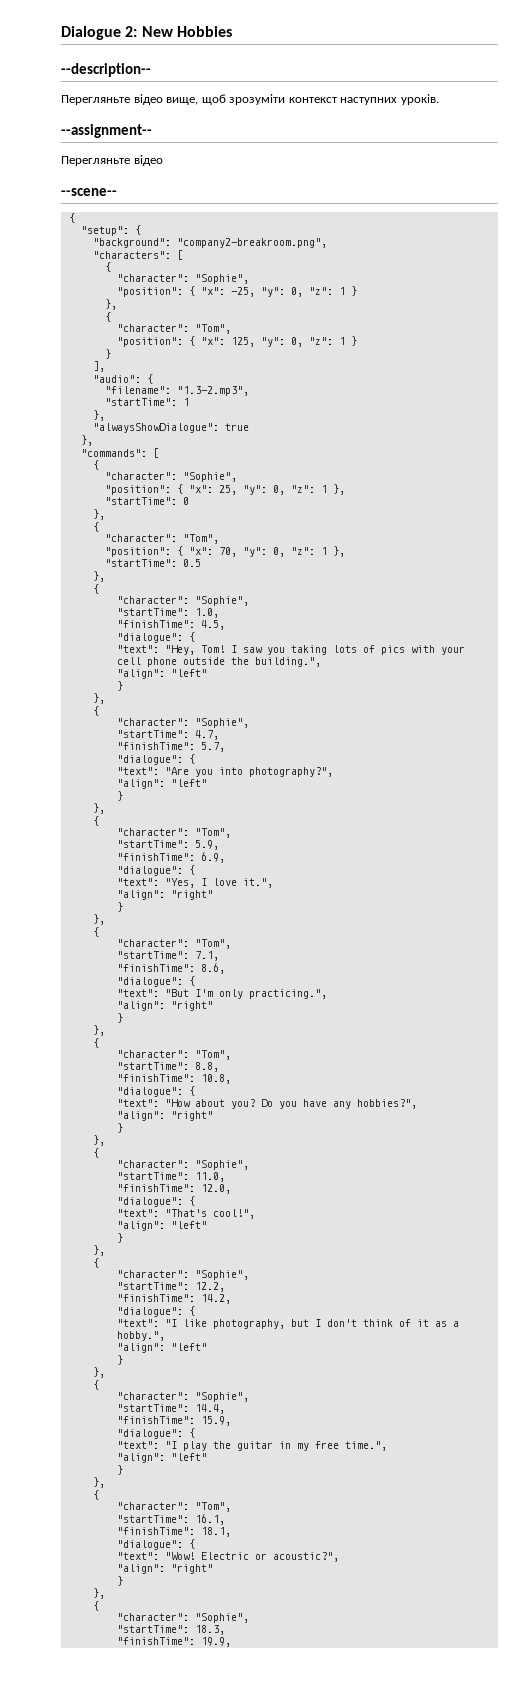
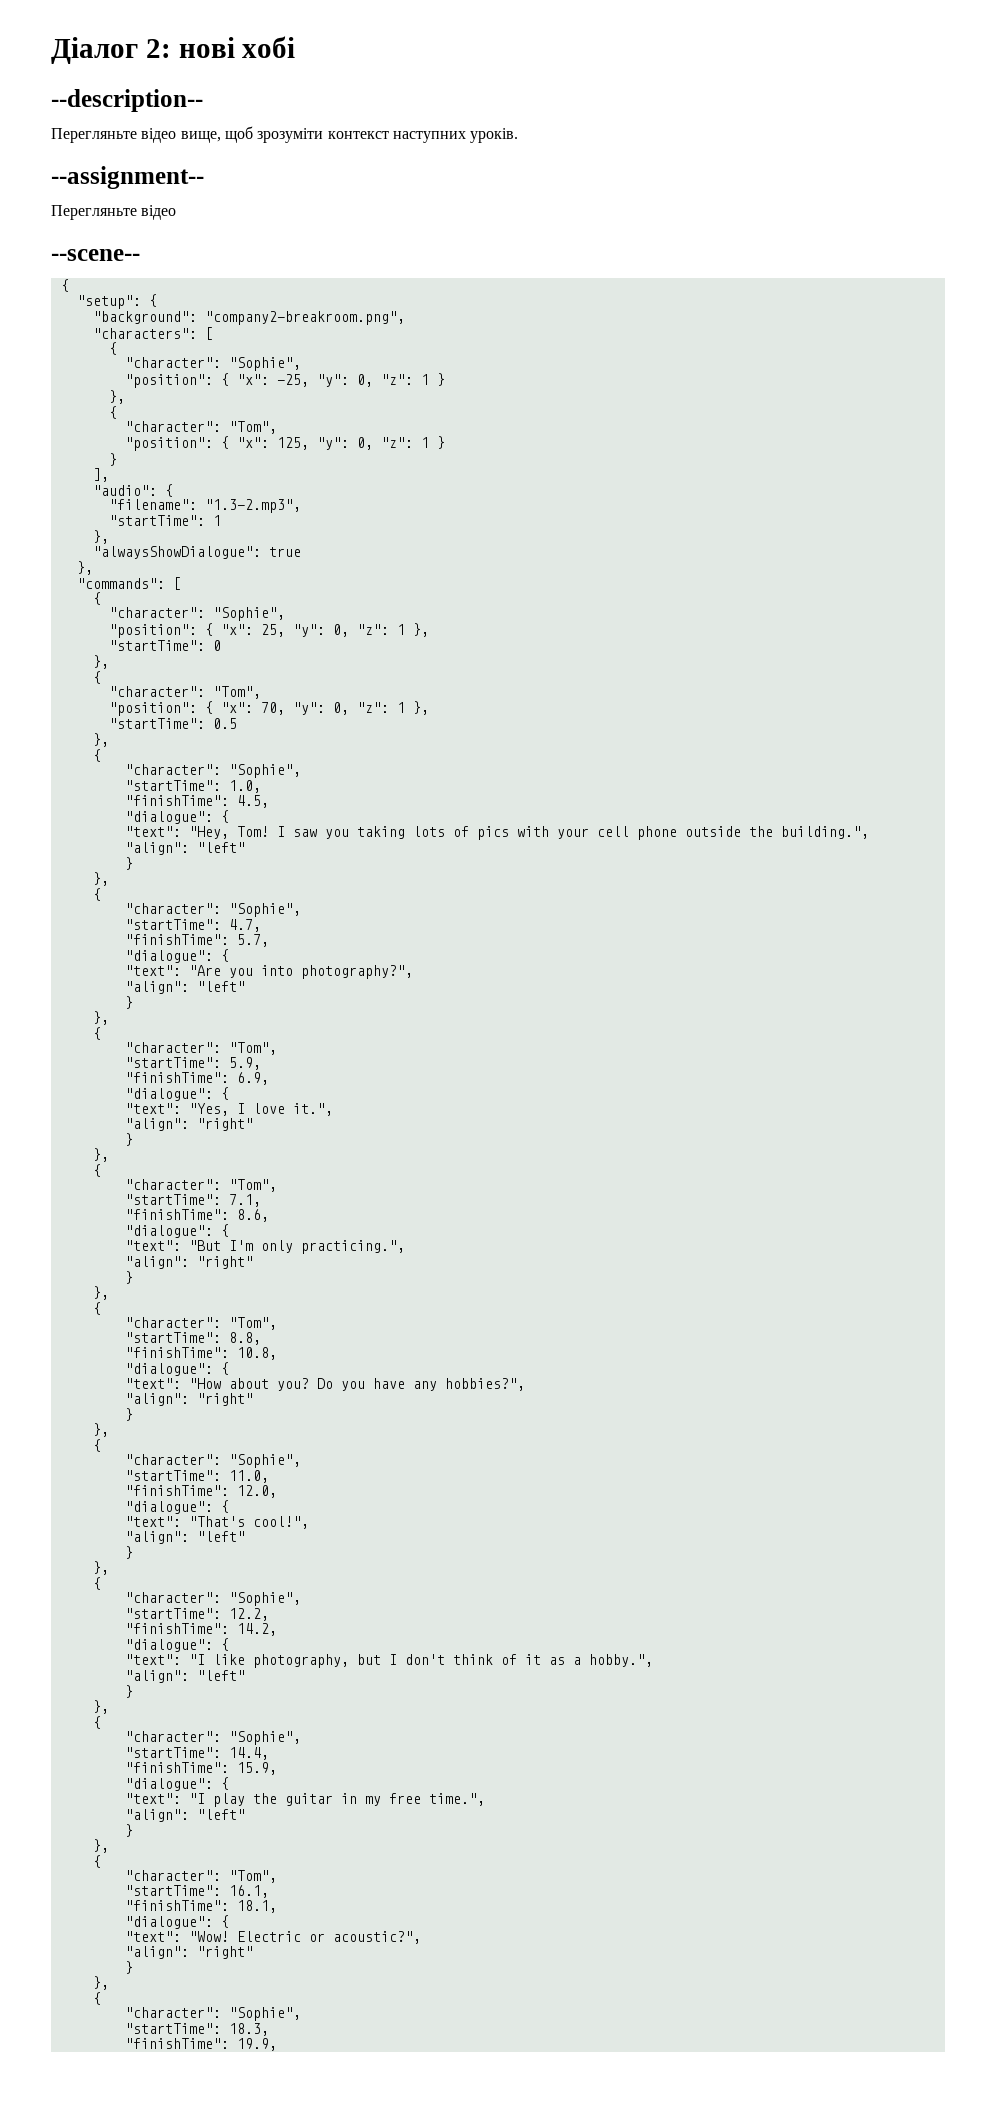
[61,26,232,40] Dialogue 2: New Hobbies -> [51,36,296,64] Діалог 2: нові хобі

